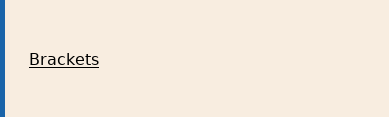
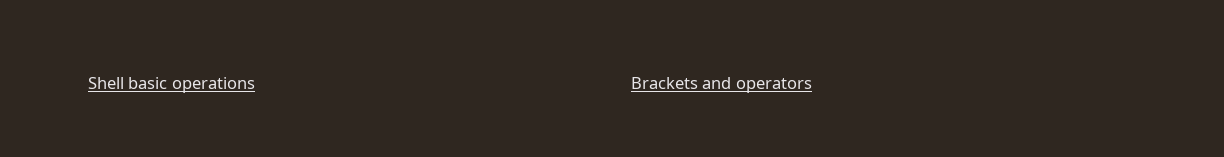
[29,53,99,65] Brackets -> [88,77,255,93] [631,77,812,93] Shell basic operations // Brackets and operators

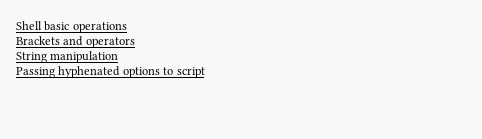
(812, 85) none -> [16,51,119,63] [16,66,205,78] // String manipulation // Passing hyphenated options to script

